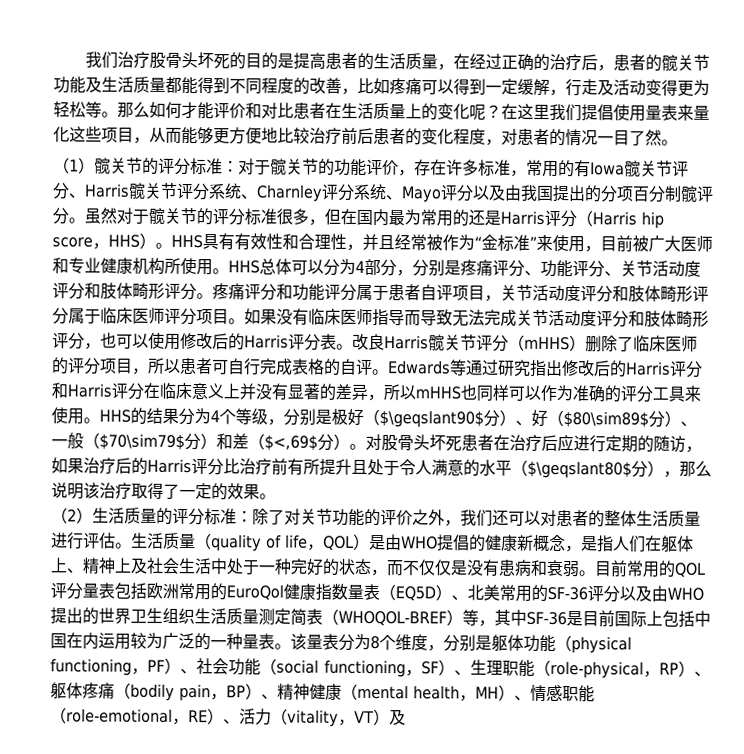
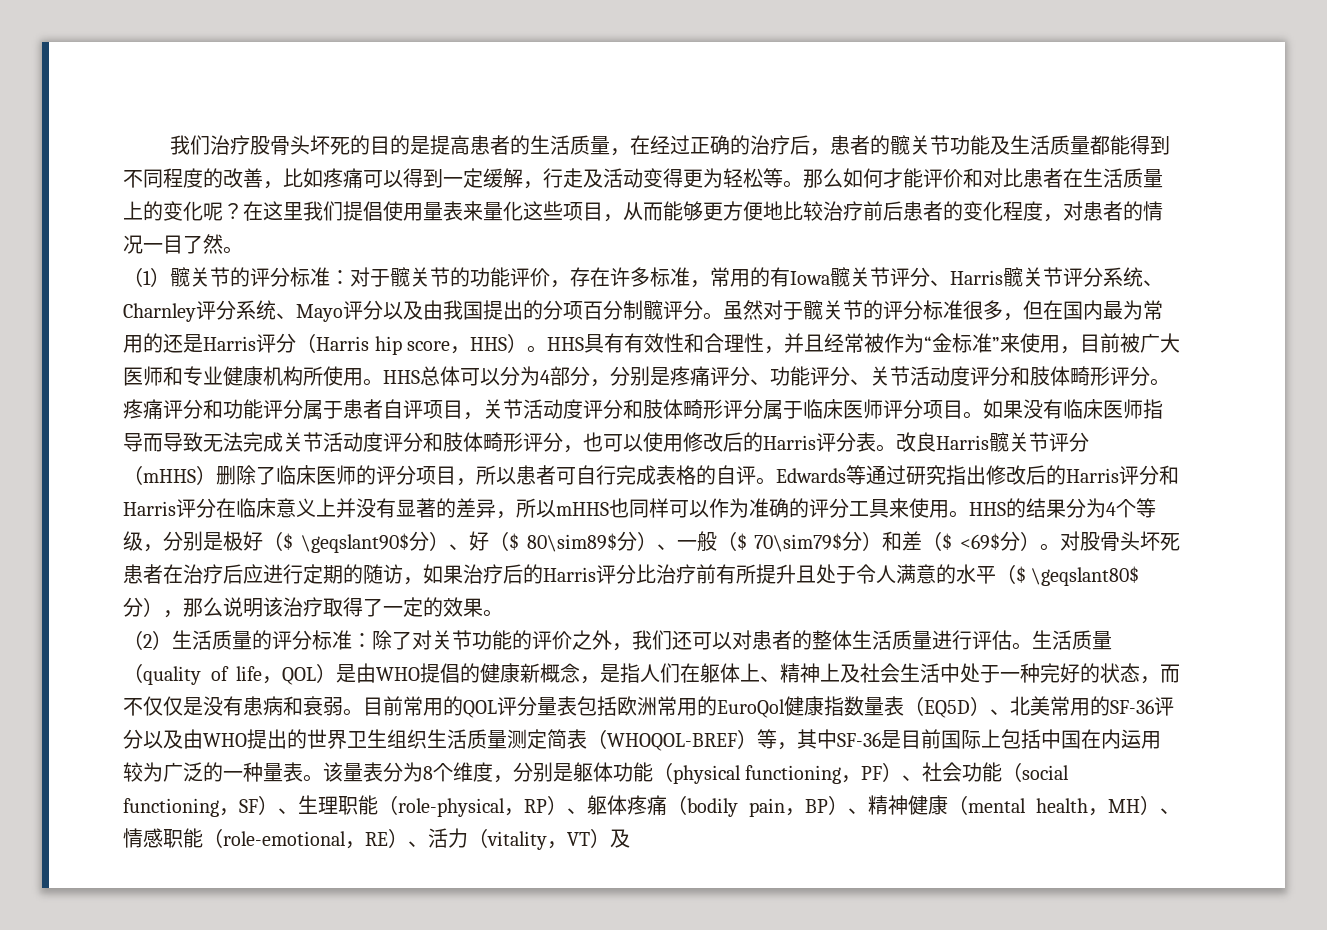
[379,410,484,428] $\geqslant90$ -> [283,533,409,553] $ \geqslant90$
[563,411,649,428] $80\sim89$ -> [508,533,617,552] $ 80\sim89$
[99,433,185,450] $70\sim79$ -> [736,533,843,552] $ 70\sim79$
[264,434,318,451] $<,69$ -> [942,533,1000,550] $ <69$
[527,460,632,479] $\geqslant80$ -> [1016,566,1140,586] $ \geqslant80$

